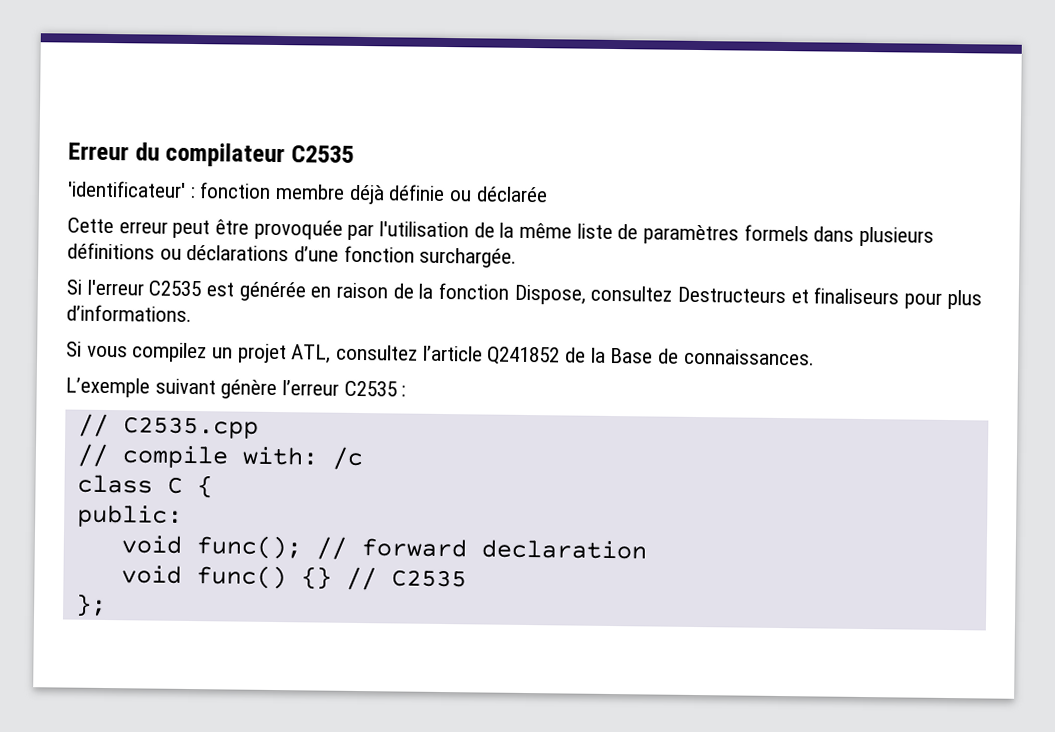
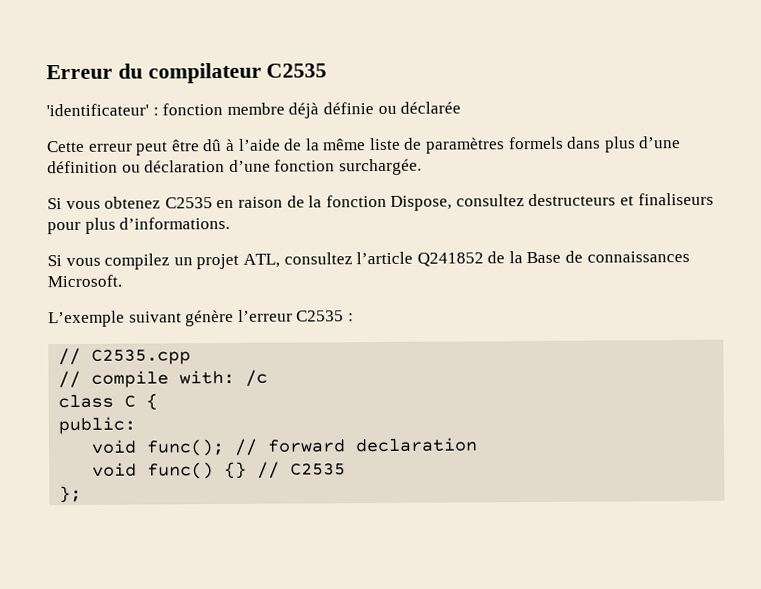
[253,219,470,241] provoquée par l'utilisation -> [202,138,281,152] dû à l’aide
[859,226,935,247] [67,242,290,262] plusieurs définitions ou déclarations -> [603,136,682,153] [47,160,226,174] plus d’une définition ou déclaration
[86,279,306,302] l'erreur C2535 est générée -> [65,196,213,210] vous obtenez C2535
[677,286,787,304] Destructeurs -> [528,193,617,207] destructeurs
[683,348,815,366] connaissances. -> [586,251,690,263] [47,274,122,288] connaissances Microsoft.

